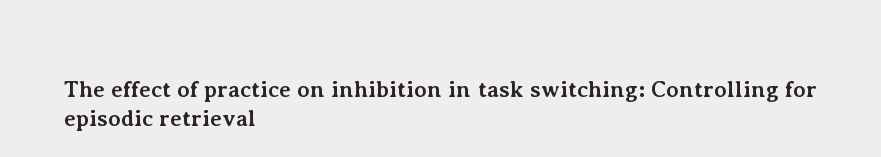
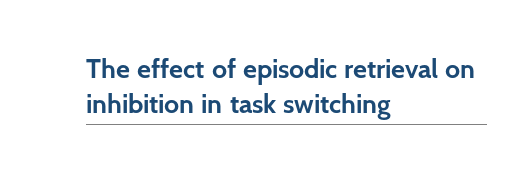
[204,81,292,102] practice -> [242,58,439,85] episodic retrieval
[529,81,817,102] [64,110,257,131] switching: Controlling for episodic retrieval -> [282,93,391,120] switching

